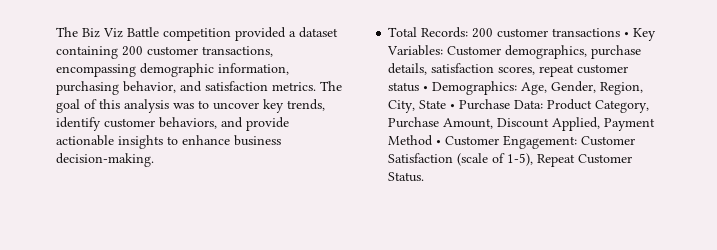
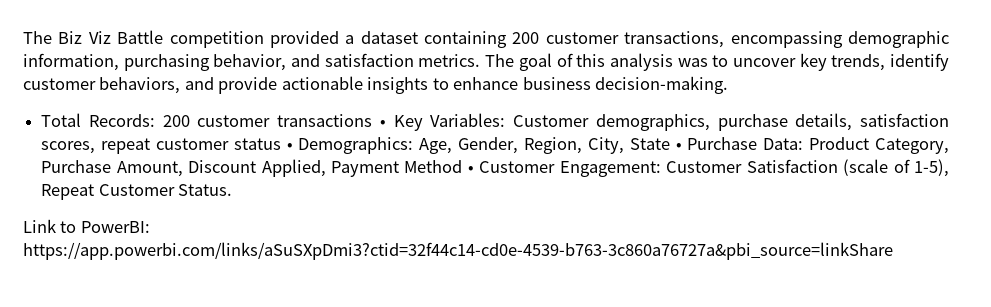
(425, 177) none -> [23,219,150,233] [23,242,893,260] // Link to PowerBI: https://app.powerbi.com/links/aSuSXpDmi3?ctid=32f44c14-cd0e-4539-b763-3c860a76727a&pbi_source=linkShare

